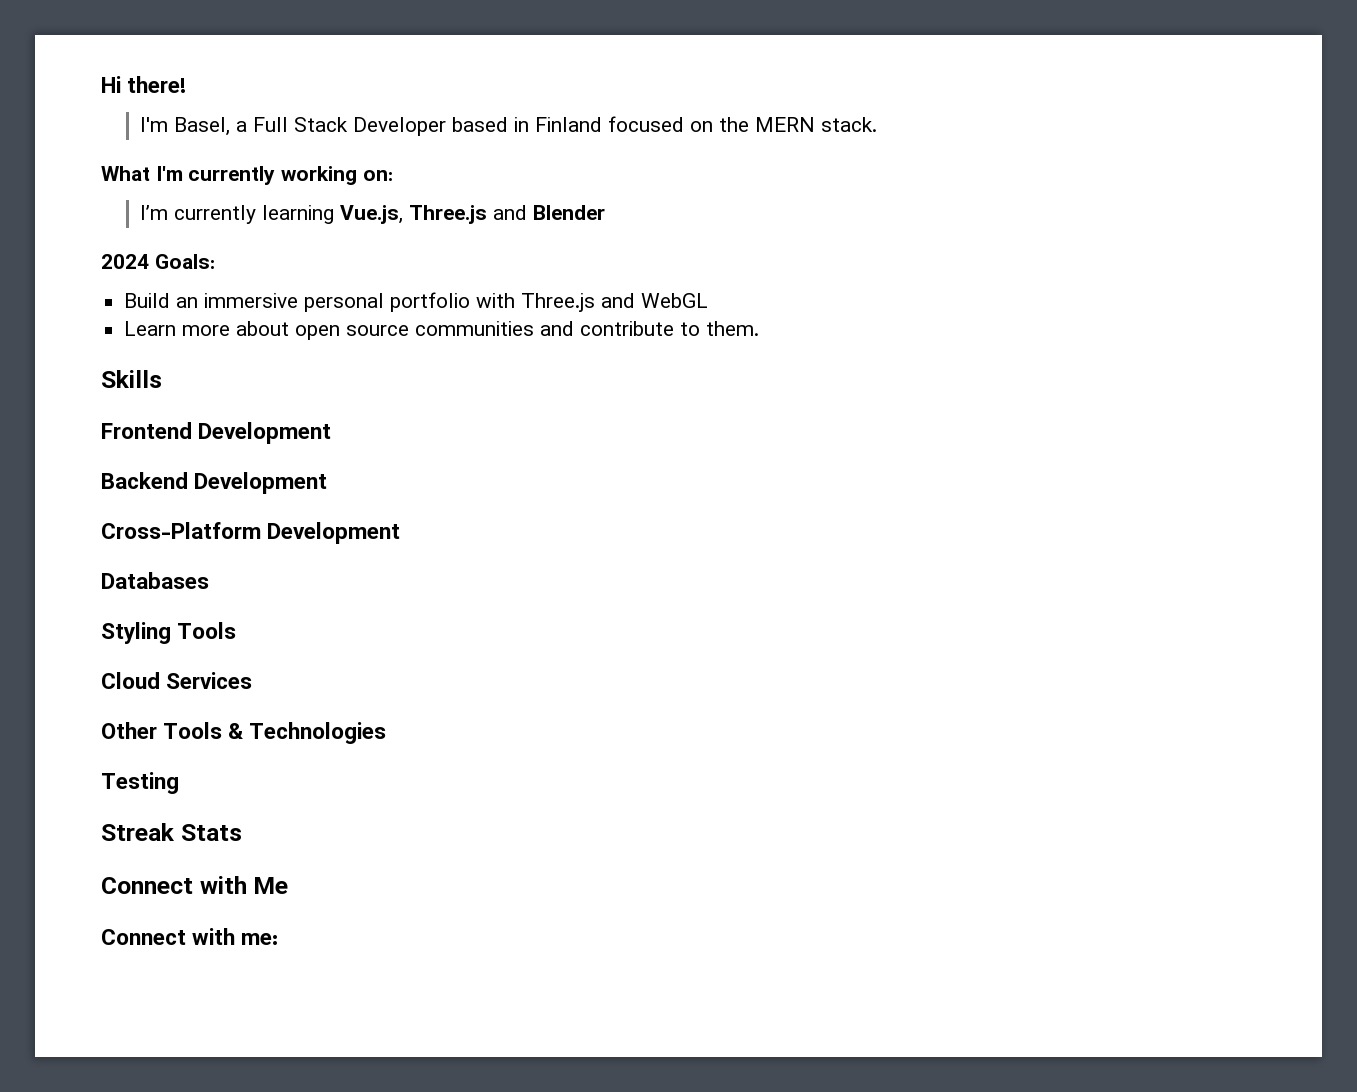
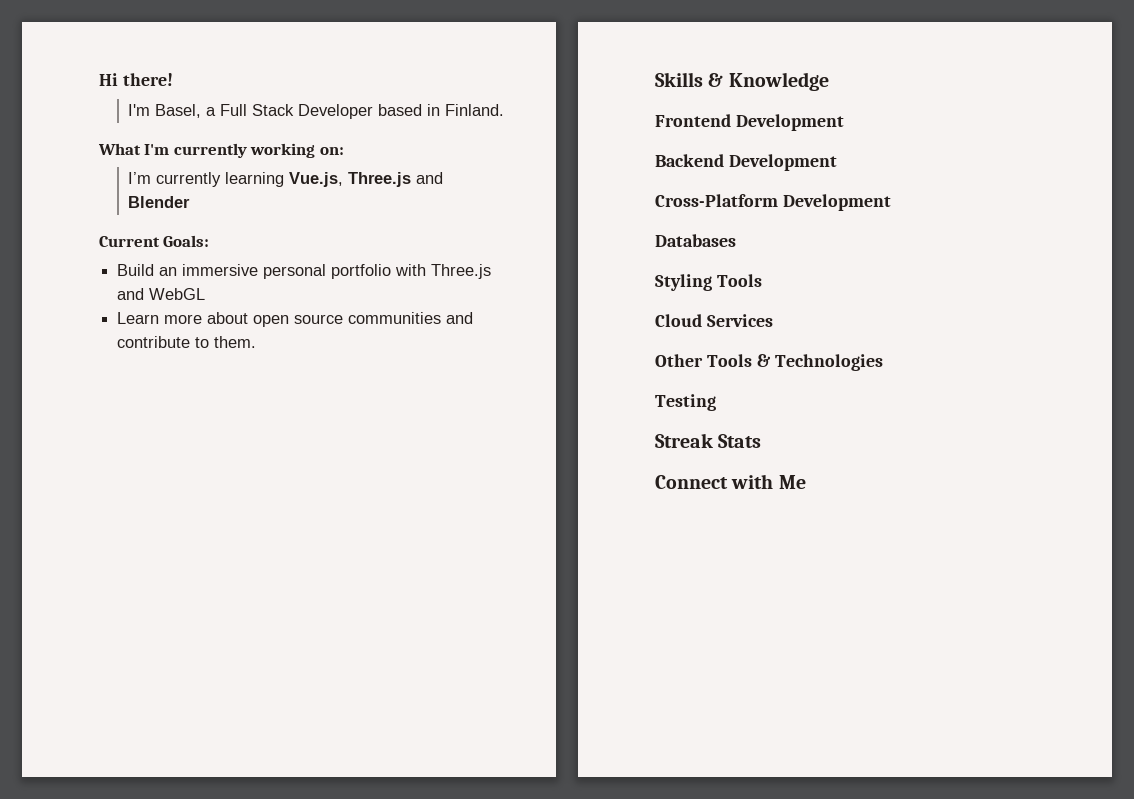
[535,116,878,132] Finland focused on the MERN stack. -> [445,104,505,116] Finland.
[101,254,149,269] 2024 -> [99,236,160,247] Current
(162, 379) none -> [708,72,829,91] & Knowledge
[101,928,279,945] // Connect with me: -> (806, 482) none

